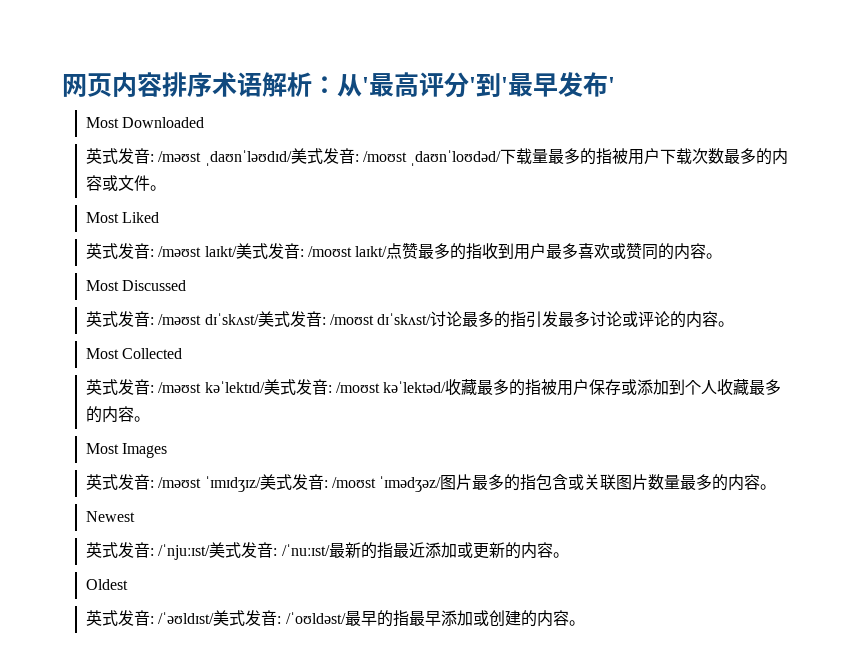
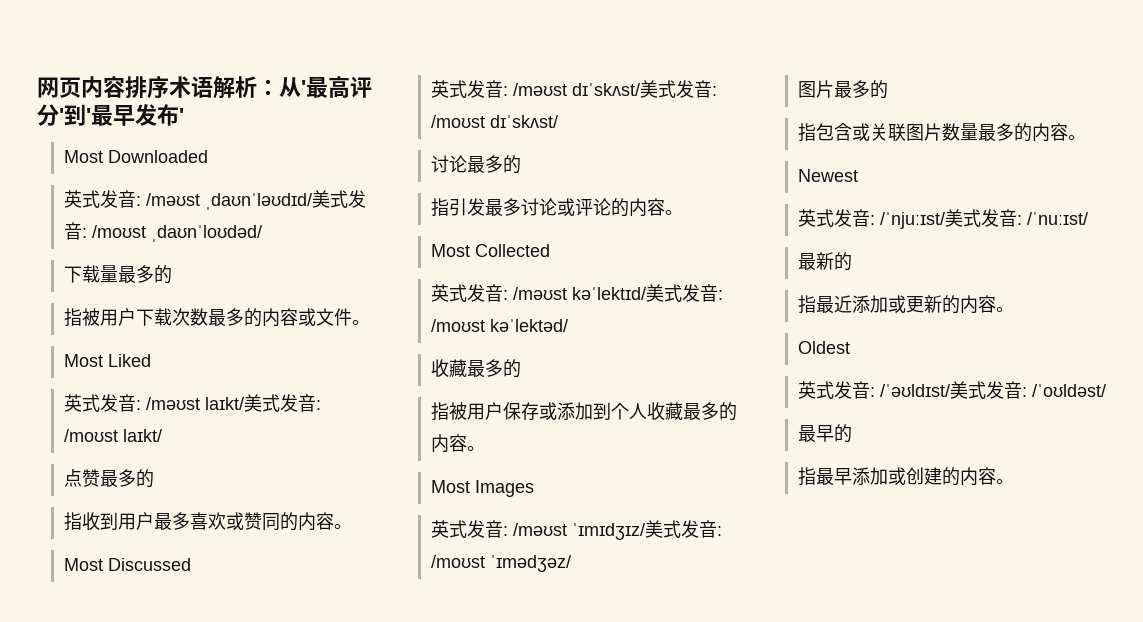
(502, 158) none -> (262, 233) //
(597, 156) none -> (172, 274) //
(388, 251) none -> (162, 435) //
(467, 251) none -> (154, 478) //
(432, 319) none -> (558, 121) //
(511, 319) none -> (521, 164) //
[445,379,526,396] 收藏最多的 -> [430,359,521,378] // 收藏最多的 //
(442, 484) none -> (571, 563) //
(521, 482) none -> (888, 89) //
(330, 550) none -> (1088, 218) //
(377, 550) none -> (852, 261) //
(346, 618) none -> (1106, 390) //
(393, 618) none -> (852, 433) //

